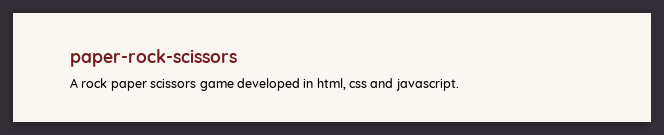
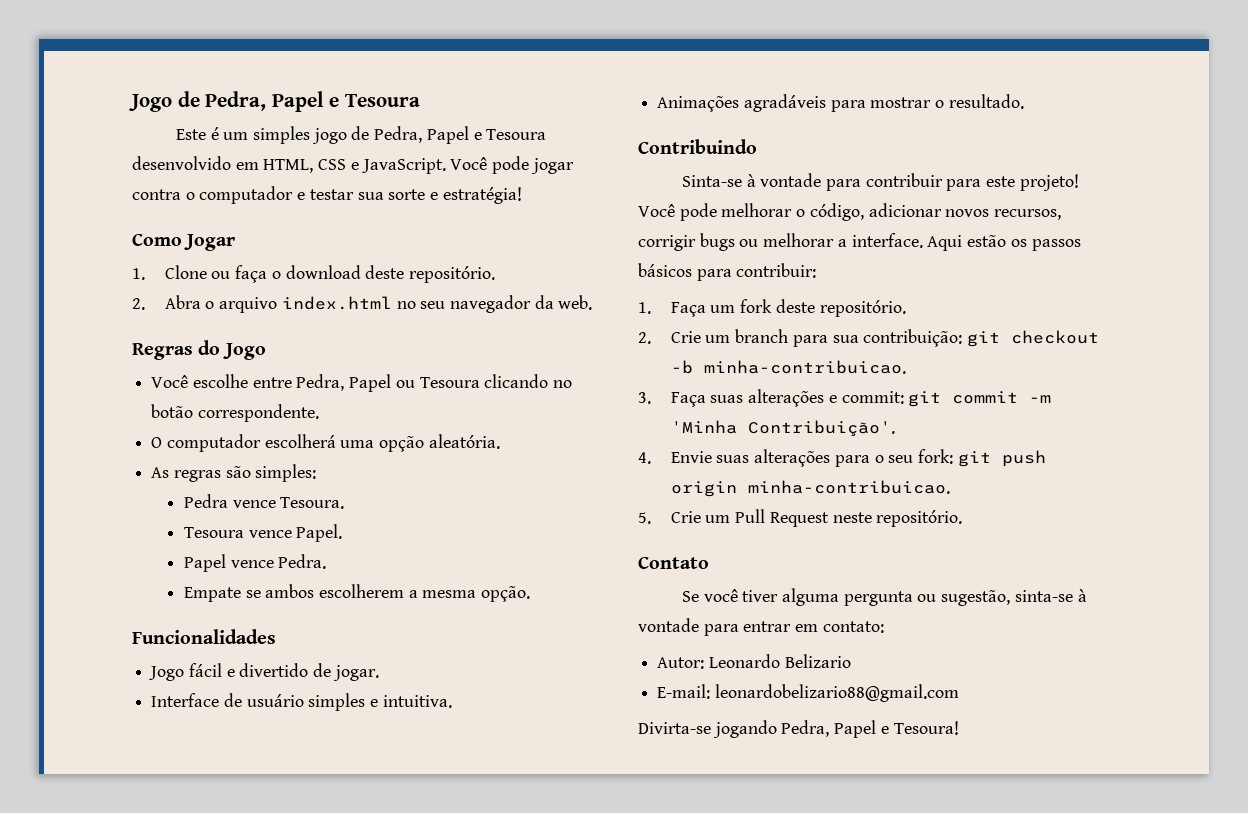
[70,49,237,67] [70,78,459,91] paper-rock-scissors // A rock paper scissors game developed in html, css and javascript. -> [129,91,420,112] [175,126,547,144] [132,156,574,174] [132,186,522,204] [132,233,236,251] [132,265,495,283] [132,295,593,313] [132,340,266,360] [151,374,573,392] [151,404,319,422] [151,434,500,452] [151,464,317,482] [183,494,345,509] [183,524,343,542] [183,554,327,572] [183,584,531,602] [132,629,276,644] [149,663,379,681] [151,693,452,711] [657,94,1024,112] [638,139,757,154] [681,173,1079,191] [638,203,1062,221] [638,233,1081,251] [638,263,817,281] [638,299,906,317] [638,329,1099,347] [670,360,906,374] [638,389,1052,407] [670,420,895,437] [638,449,1046,467] [670,480,950,497] [638,509,963,527] [638,556,709,569] [681,588,1087,606] [638,618,884,636] [657,654,851,669] [657,684,959,702] [638,720,959,738] Jogo de Pedra, Papel e Tesoura // Este é um simples jogo de Pedra, Papel e Tesoura desenvolvido em HTML, CSS e JavaScript. Você pode jogar contra o computador e testar sua sorte e estratégia! // Como Jogar // 1. Clone ou faça o download deste repositório. // 2. Abra o arquivo index.html no seu navegador da web. // Regras do Jogo // Você escolhe entre Pedra, Papel ou Tesoura clicando no botão correspondente. // O computador escolherá uma opção aleatória. // As regras são simples: // Pedra vence Tesoura. // Tesoura vence Papel. // Papel vence Pedra. // Empate se ambos escolherem a mesma opção. // Funcionalidades // Jogo fácil e divertido de jogar. // Interface de usuário simples e intuitiva. // Animações agradáveis para mostrar o resultado. // Contribuindo // Sinta-se à vontade para contribuir para este projeto! Você pode melhorar o código, adicionar novos recursos, corrigir bugs ou melhorar a interface. Aqui estão os passos básicos para contribuir: // 1. Faça um fork deste repositório. // 2. Crie um branch para sua contribuição: git checkout -b minha-contribuicao. // 3. Faça suas alterações e commit: git commit -m 'Minha Contribuição'. // 4. Envie suas alterações para o seu fork: git push origin minha-contribuicao. // 5. Crie um Pull Request neste repositório. // Contato // Se você tiver alguma pergunta ou sugestão, sinta-se à vontade para entrar em contato: // Autor: Leonardo Belizario // E-mail: leonardobelizario88@gmail.com // Divirta-se jogando Pedra, Papel e Tesoura!

